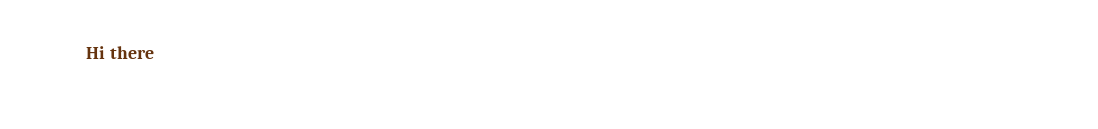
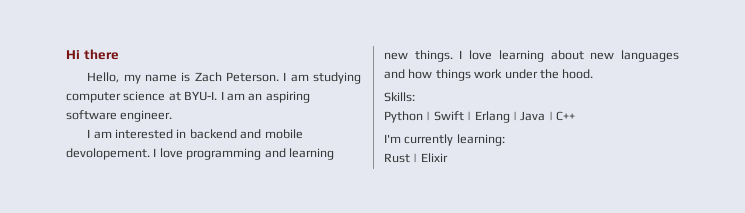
(154, 52) none -> [87,72,361,84] [66,91,310,103] [66,110,173,122] [87,129,303,139] [66,148,334,160] [384,50,679,62] [384,69,594,81] [384,92,415,102] [384,111,575,123] [384,134,505,146] [384,153,448,163] // Hello, my name is Zach Peterson. I am studying computer science at BYU-I. I am an aspiring software engineer. // I am interested in backend and mobile devolopement. I love programming and learning new things. I love learning about new languages and how things work under the hood. // Skills: // Python | Swift | Erlang | Java | C++ // I'm currently learning: // Rust | Elixir

